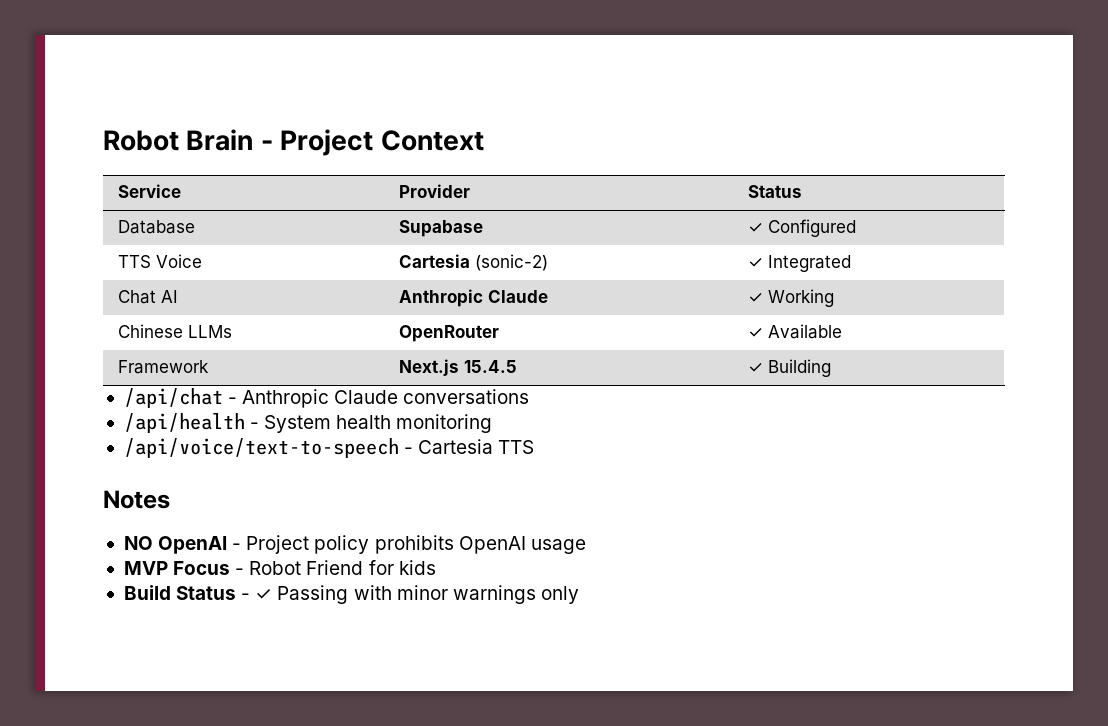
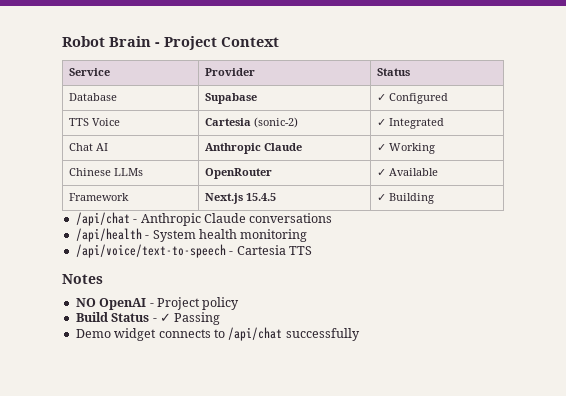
[374,535,586,554] [123,560,436,575] prohibits OpenAI usage // MVP Focus - Robot Friend for kids -> (240, 303) none
[353,585,579,604] with minor warnings only -> [75,327,360,341] // Demo widget connects to /api/chat successfully

